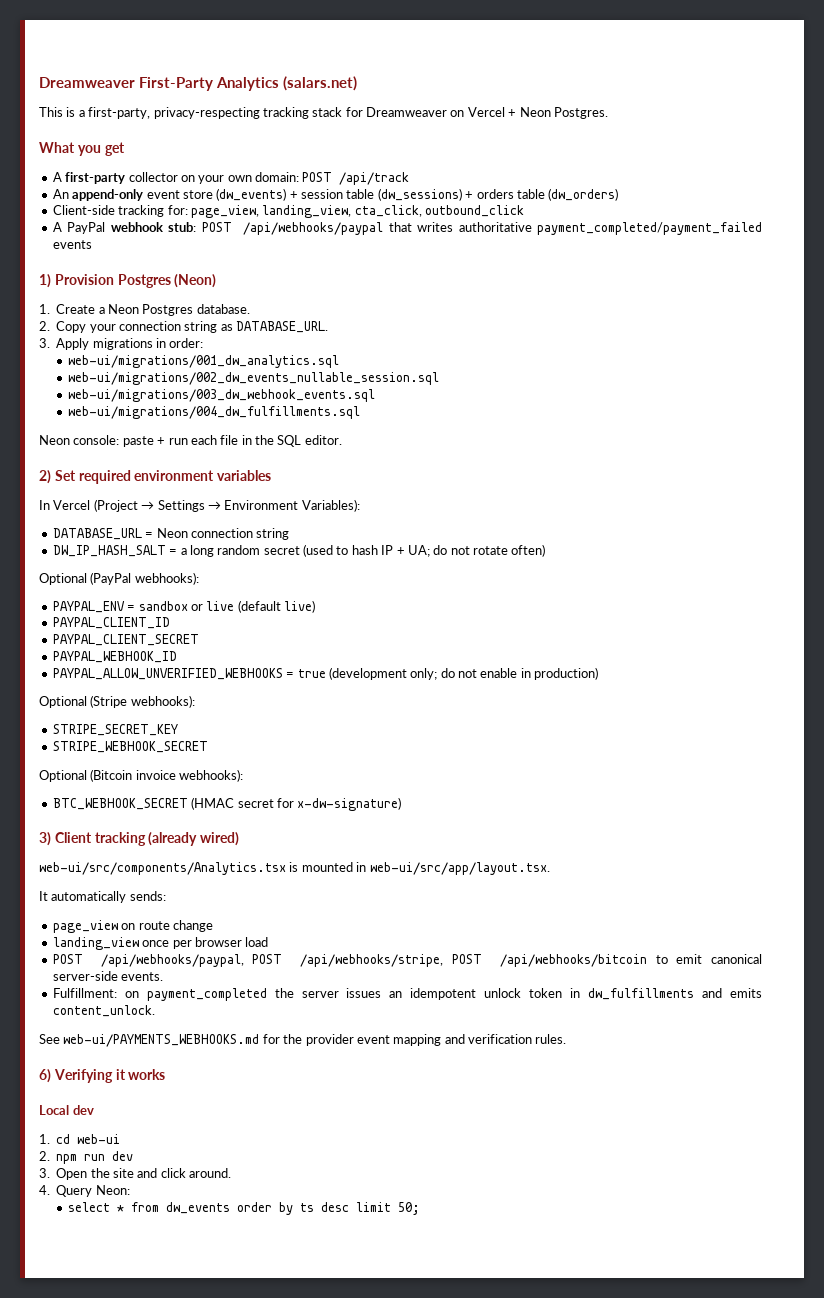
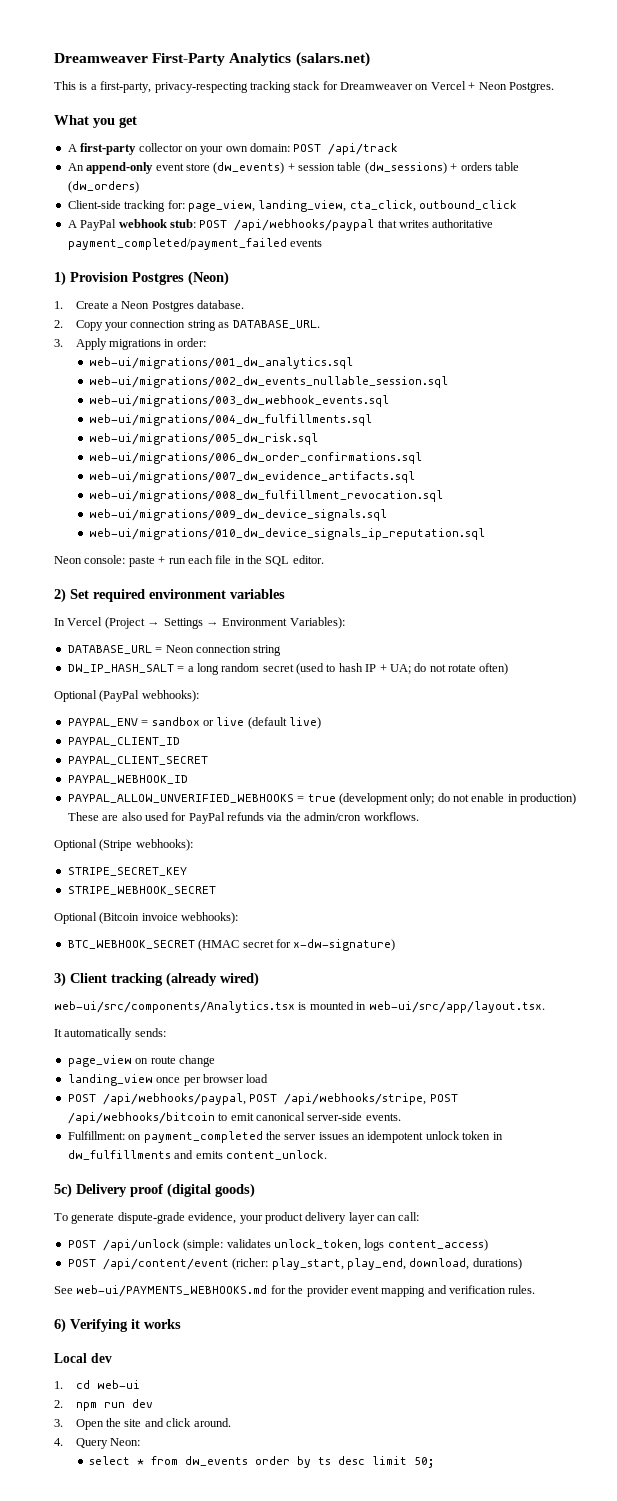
(361, 412) none -> [89,433,319,445] [89,452,423,464] [89,471,416,483] [89,490,444,502] [89,509,388,521] [89,528,486,540] // web-ui/migrations/005_dw_risk.sql // web-ui/migrations/006_dw_order_confirmations.sql // web-ui/migrations/007_dw_evidence_artifacts.sql // web-ui/migrations/008_dw_fulfillment_revocation.sql // web-ui/migrations/009_dw_device_signals.sql // web-ui/migrations/010_dw_device_signals_ip_reputation.sql
(599, 673) none -> [67,812,419,824] These are also used for PayPal refunds via the admin/cron workflows.
(155, 1011) none -> [54,1183,255,1198] [54,1212,420,1224] [67,1239,488,1251] [67,1258,522,1270] // 5c) Delivery proof (digital goods) // To generate dispute-grade evidence, your product delivery layer can call: // POST /api/unlock (simple: validates unlock_token, logs content_access) // POST /api/content/event (richer: play_start, play_end, download, durations)

